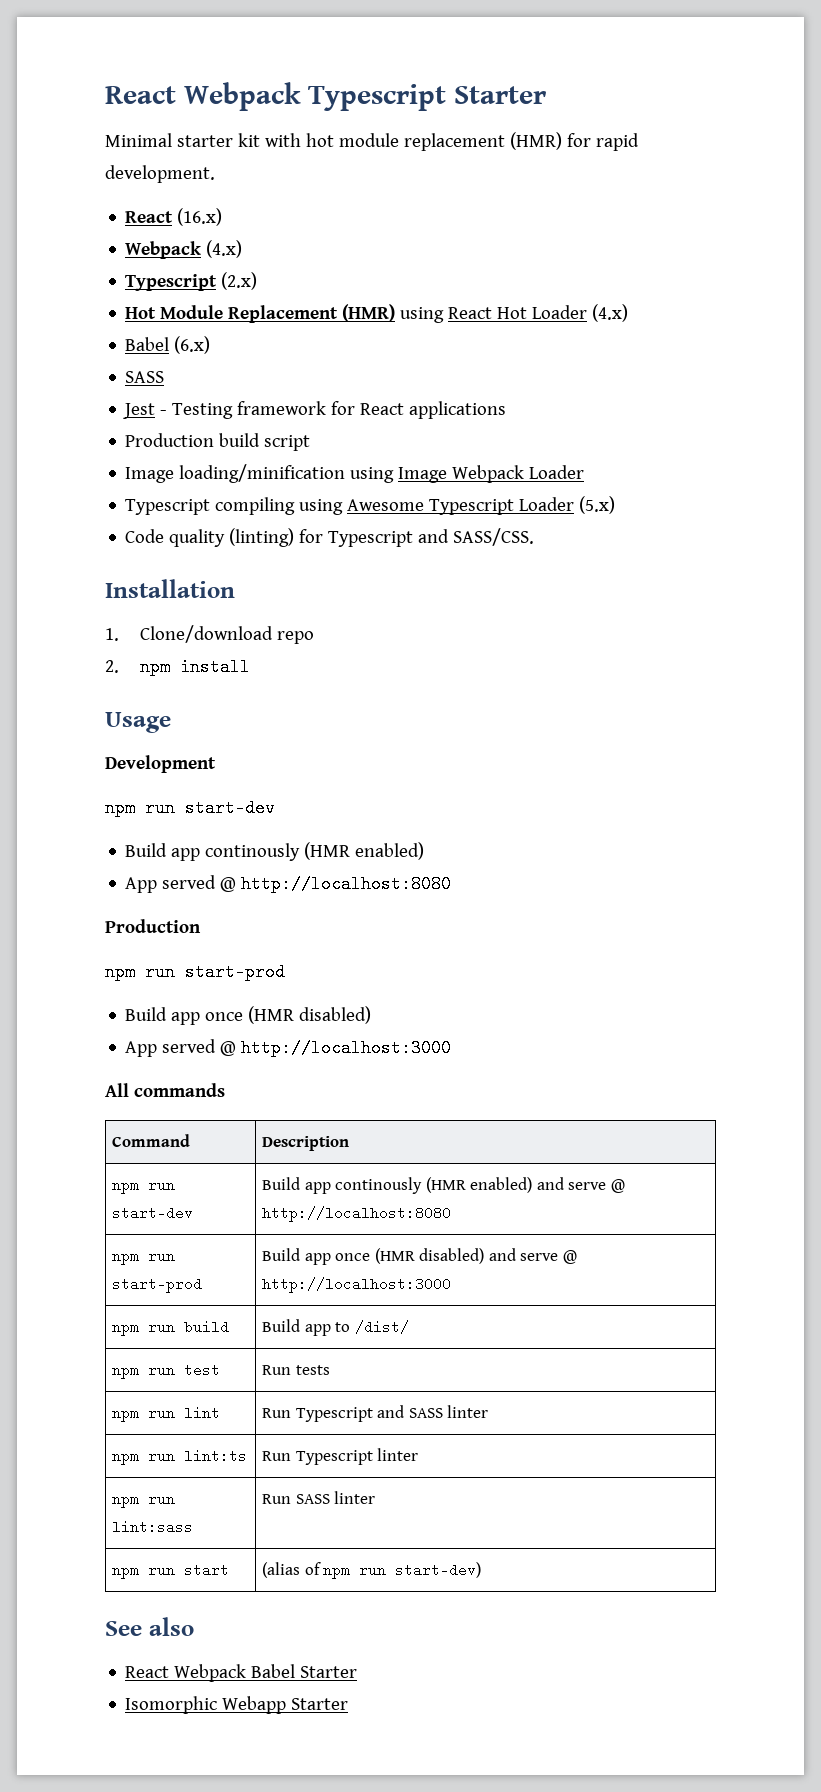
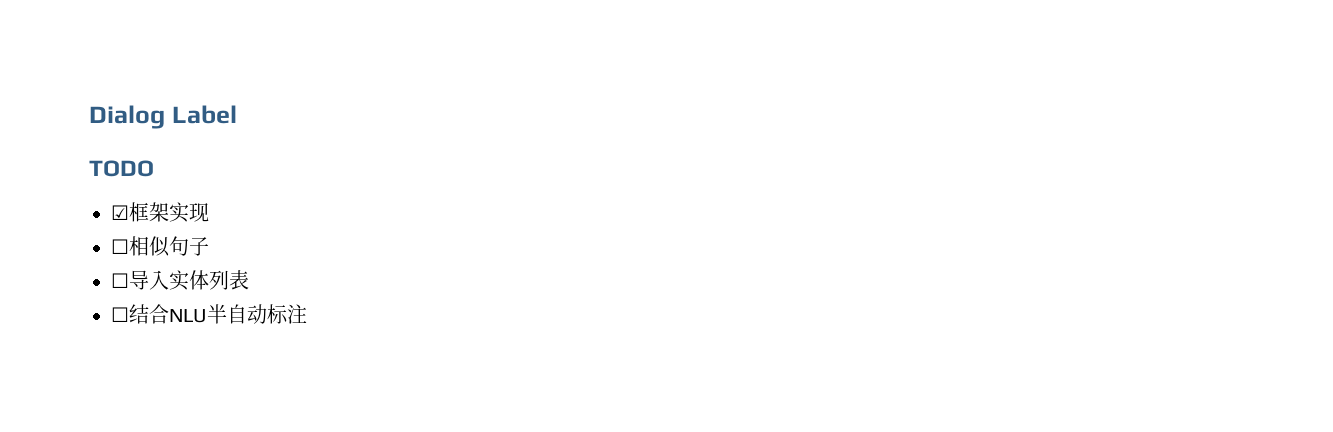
[105,82,546,111] [105,132,639,151] [105,165,215,183] [125,208,223,226] [125,240,243,259] [125,272,258,291] [125,304,629,323] [125,336,211,354] [125,371,165,383] [123,401,507,419] [125,433,311,451] [125,464,585,483] [125,496,616,515] [125,528,535,547] [105,579,235,598] [105,625,314,644] [105,658,250,676] [105,712,171,733] [105,755,216,773] [105,799,275,817] [125,842,425,861] [125,875,452,893] [105,919,201,933] [105,963,285,981] [125,1006,372,1025] [125,1039,452,1057] [105,1083,225,1097] [112,1134,191,1147] [262,1136,350,1151] [112,1183,176,1194] [112,1206,194,1220] [262,1177,625,1194] [262,1206,452,1222] [112,1254,176,1265] [112,1277,203,1293] [262,1248,577,1265] [262,1277,452,1293] [112,1320,230,1336] [262,1319,409,1336] [112,1363,221,1379] [262,1365,330,1375] [112,1407,221,1422] [262,1405,489,1422] [112,1449,248,1465] [262,1448,419,1465] [112,1497,176,1508] [112,1520,194,1534] [262,1491,376,1504] [112,1563,230,1579] [262,1562,482,1579] [105,1617,194,1636] [125,1664,358,1682] [125,1696,349,1714] React Webpack Typescript Starter // Minimal starter kit with hot module replacement (HMR) for rapid development. // React (16.x) // Webpack (4.x) // Typescript (2.x) // Hot Module Replacement (HMR) using React Hot Loader (4.x) // Babel (6.x) // SASS // Jest - Testing framework for React applications // Production build script // Image loading/minification using Image Webpack Loader // Typescript compiling using Awesome Typescript Loader (5.x) // Code quality (linting) for Typescript and SASS/CSS. // Installation // 1. Clone/download repo // 2. npm install // Usage // Development // npm run start-dev // Build app continously (HMR enabled) // App served @ http://localhost:8080 // Production // npm run start-prod // Build app once (HMR disabled) // App served @ http://localhost:3000 // All commands // Command | Description // npm run start-dev | Build app continously (HMR enabled) and serve @ http://localhost:8080 // npm run start-prod | Build app once (HMR disabled) and serve @ http://localhost:3000 // npm run build | Build app to /dist/ // npm run test | Run tests // npm run lint | Run Typescript and SASS linter // npm run lint:ts | Run Typescript linter // npm run lint:sass | Run SASS linter // npm run start | (alias of npm run start-dev) // See also // React Webpack Babel Starter // Isomorphic Webapp Starter -> [89,105,237,129] [89,160,154,177] [111,202,209,223] [111,236,209,257] [111,270,249,291] [111,304,307,324] Dialog Label // TODO // ☑框架实现 // ☐相似句子 // ☐导入实体列表 // ☐结合NLU半自动标注

